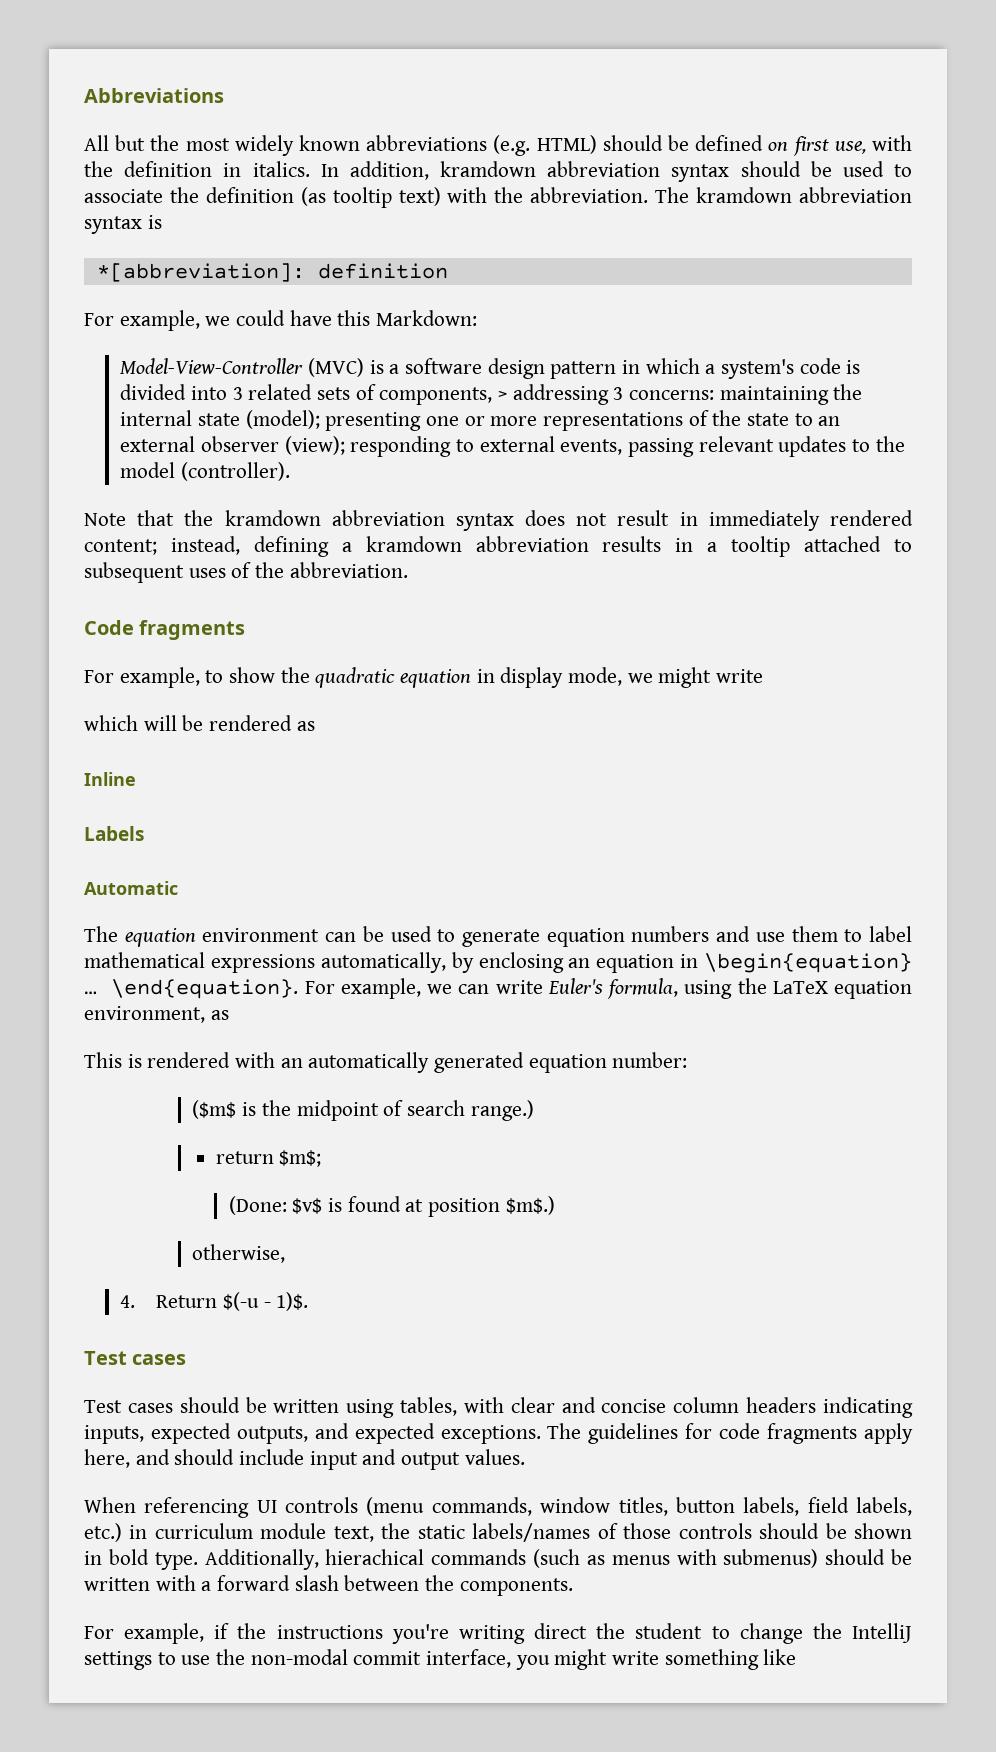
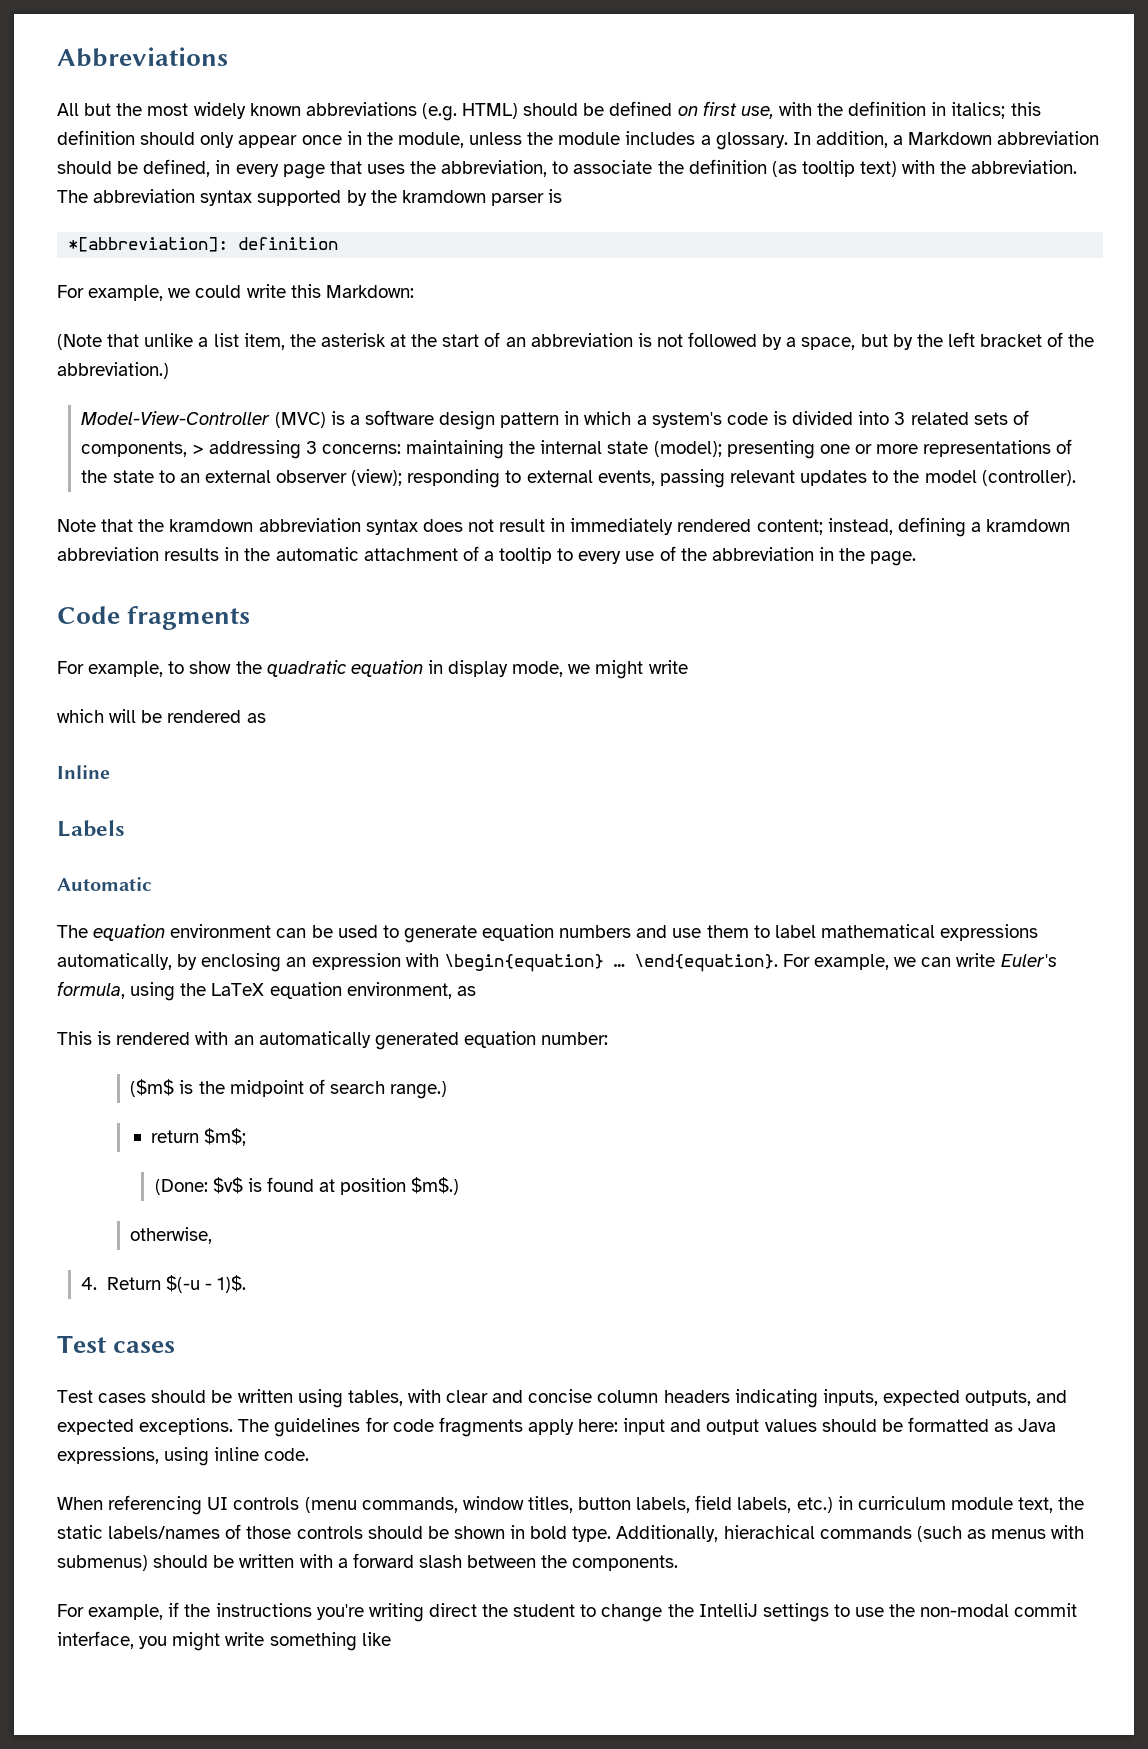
[252,161,884,182] italics. In addition, kramdown abbreviation syntax should be used -> [951,102,1041,119] [57,130,1100,150] [57,159,548,179] italics; this definition should only appear once in the module, unless the module includes a glossary. In addition, a Markdown abbreviation should be defined, in every page that uses the abbreviation,
[696,187,912,203] [84,216,142,234] kramdown abbreviation syntax -> [93,189,544,206] abbreviation syntax supported by the kramdown parser
[289,310,332,326] have -> [246,284,286,298] write
(478, 318) none -> [57,332,1095,350] [57,362,169,379] // (Note that unlike a list item, the asterisk at the start of an abbreviation is not followed by a space, but by the left bracket of the abbreviation.)
[707,536,912,557] [84,562,408,583] a tooltip attached to subsequent uses of the abbreviation. -> [244,546,917,566] the automatic attachment of a tooltip to every use of the abbreviation in the page.
[596,954,699,973] equation in -> [311,953,439,970] expression with
[84,1449,525,1470] here, and should include input and output values. -> [578,1417,1057,1435] [57,1447,310,1466] here: input and output values should be formatted as Java expressions, using inline code.

